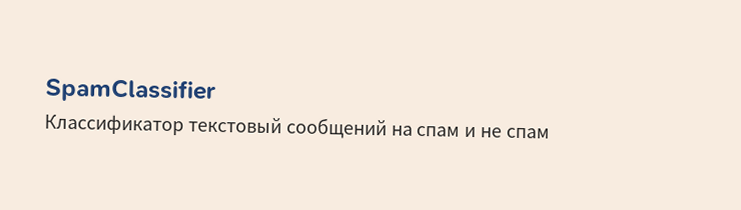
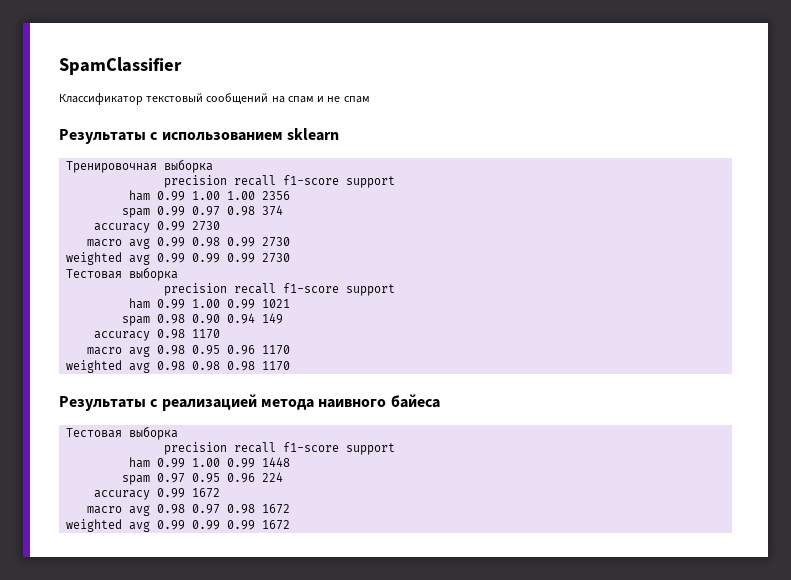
(551, 133) none -> [59,128,339,144] [66,159,214,173] [164,175,396,188] [129,190,291,201] [122,205,284,218] [94,221,221,233] [87,237,291,249] [66,252,291,265] [66,267,179,281] [164,283,396,296] [129,298,291,309] [122,313,284,326] [94,329,221,341] [87,345,291,357] [66,360,291,373] [59,394,440,411] [66,426,179,440] [164,442,396,455] [129,457,291,468] [122,472,284,485] [94,488,221,500] [87,504,291,516] [66,519,291,532] // Результаты с использованием sklearn // Тренировочная выборка // precision recall f1-score support // ham 0.99 1.00 1.00 2356 // spam 0.99 0.97 0.98 374 // accuracy 0.99 2730 // macro avg 0.99 0.98 0.99 2730 // weighted avg 0.99 0.99 0.99 2730 // Тестовая выборка // precision recall f1-score support // ham 0.99 1.00 0.99 1021 // spam 0.98 0.90 0.94 149 // accuracy 0.98 1170 // macro avg 0.98 0.95 0.96 1170 // weighted avg 0.98 0.98 0.98 1170 // Результаты с реализацией метода наивного байеса // Тестовая выборка // precision recall f1-score support // ham 0.99 1.00 0.99 1448 // spam 0.97 0.95 0.96 224 // accuracy 0.99 1672 // macro avg 0.98 0.97 0.98 1672 // weighted avg 0.99 0.99 0.99 1672

